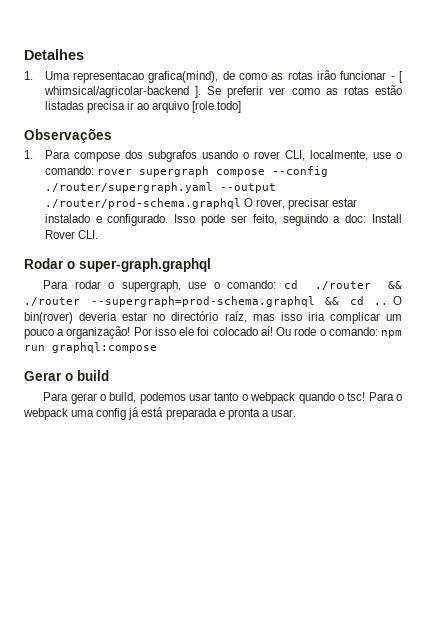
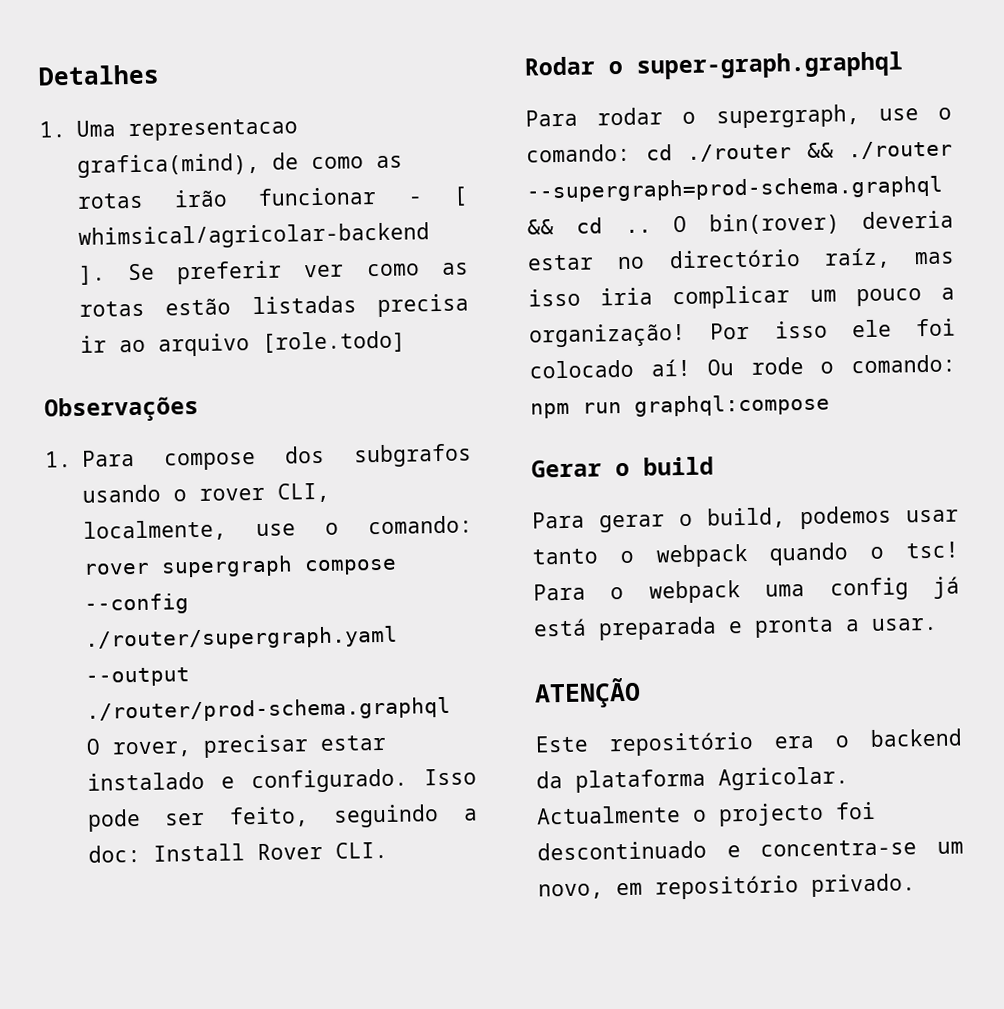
(296, 413) none -> [534,677,641,709] [535,728,963,757] [536,766,849,793] [536,801,876,827] [537,839,964,861] [538,873,916,900] // ATENÇÃO // Este repositório era o backend da plataforma Agricolar. Actualmente o projecto foi descontinuado e concentra-se um novo, em repositório privado.

